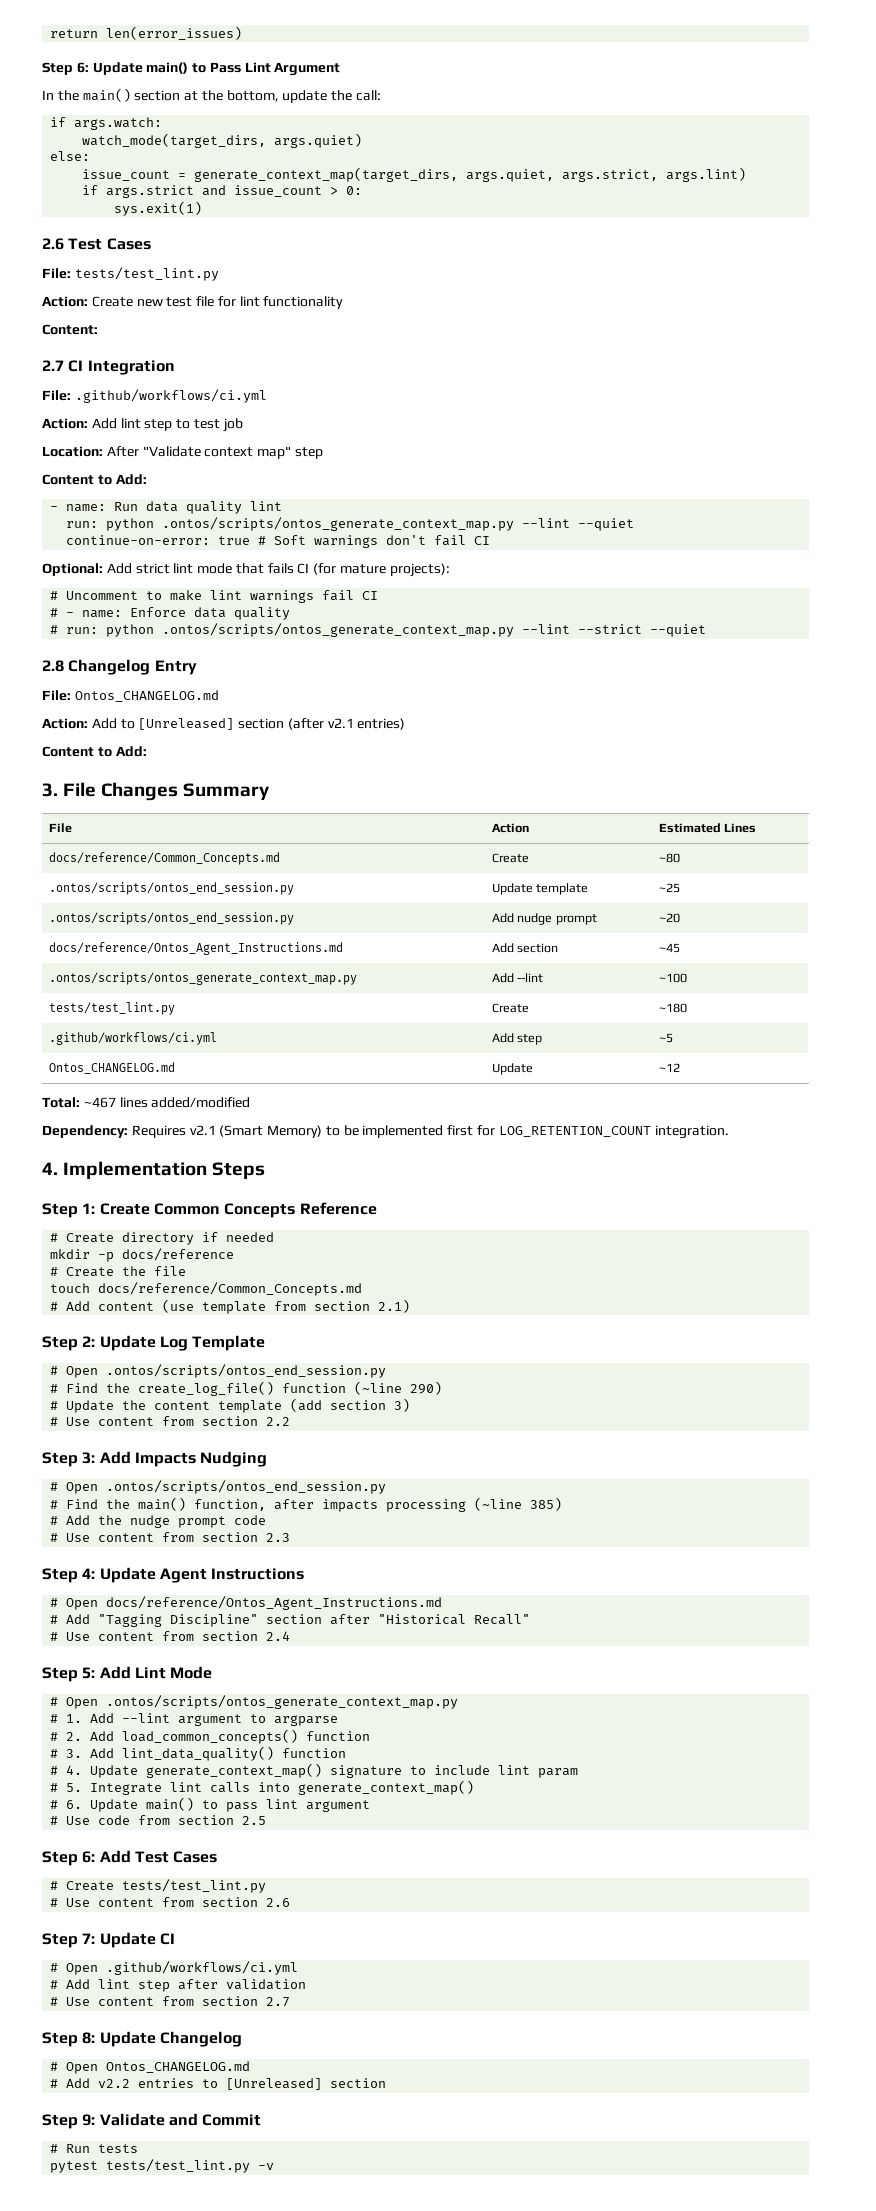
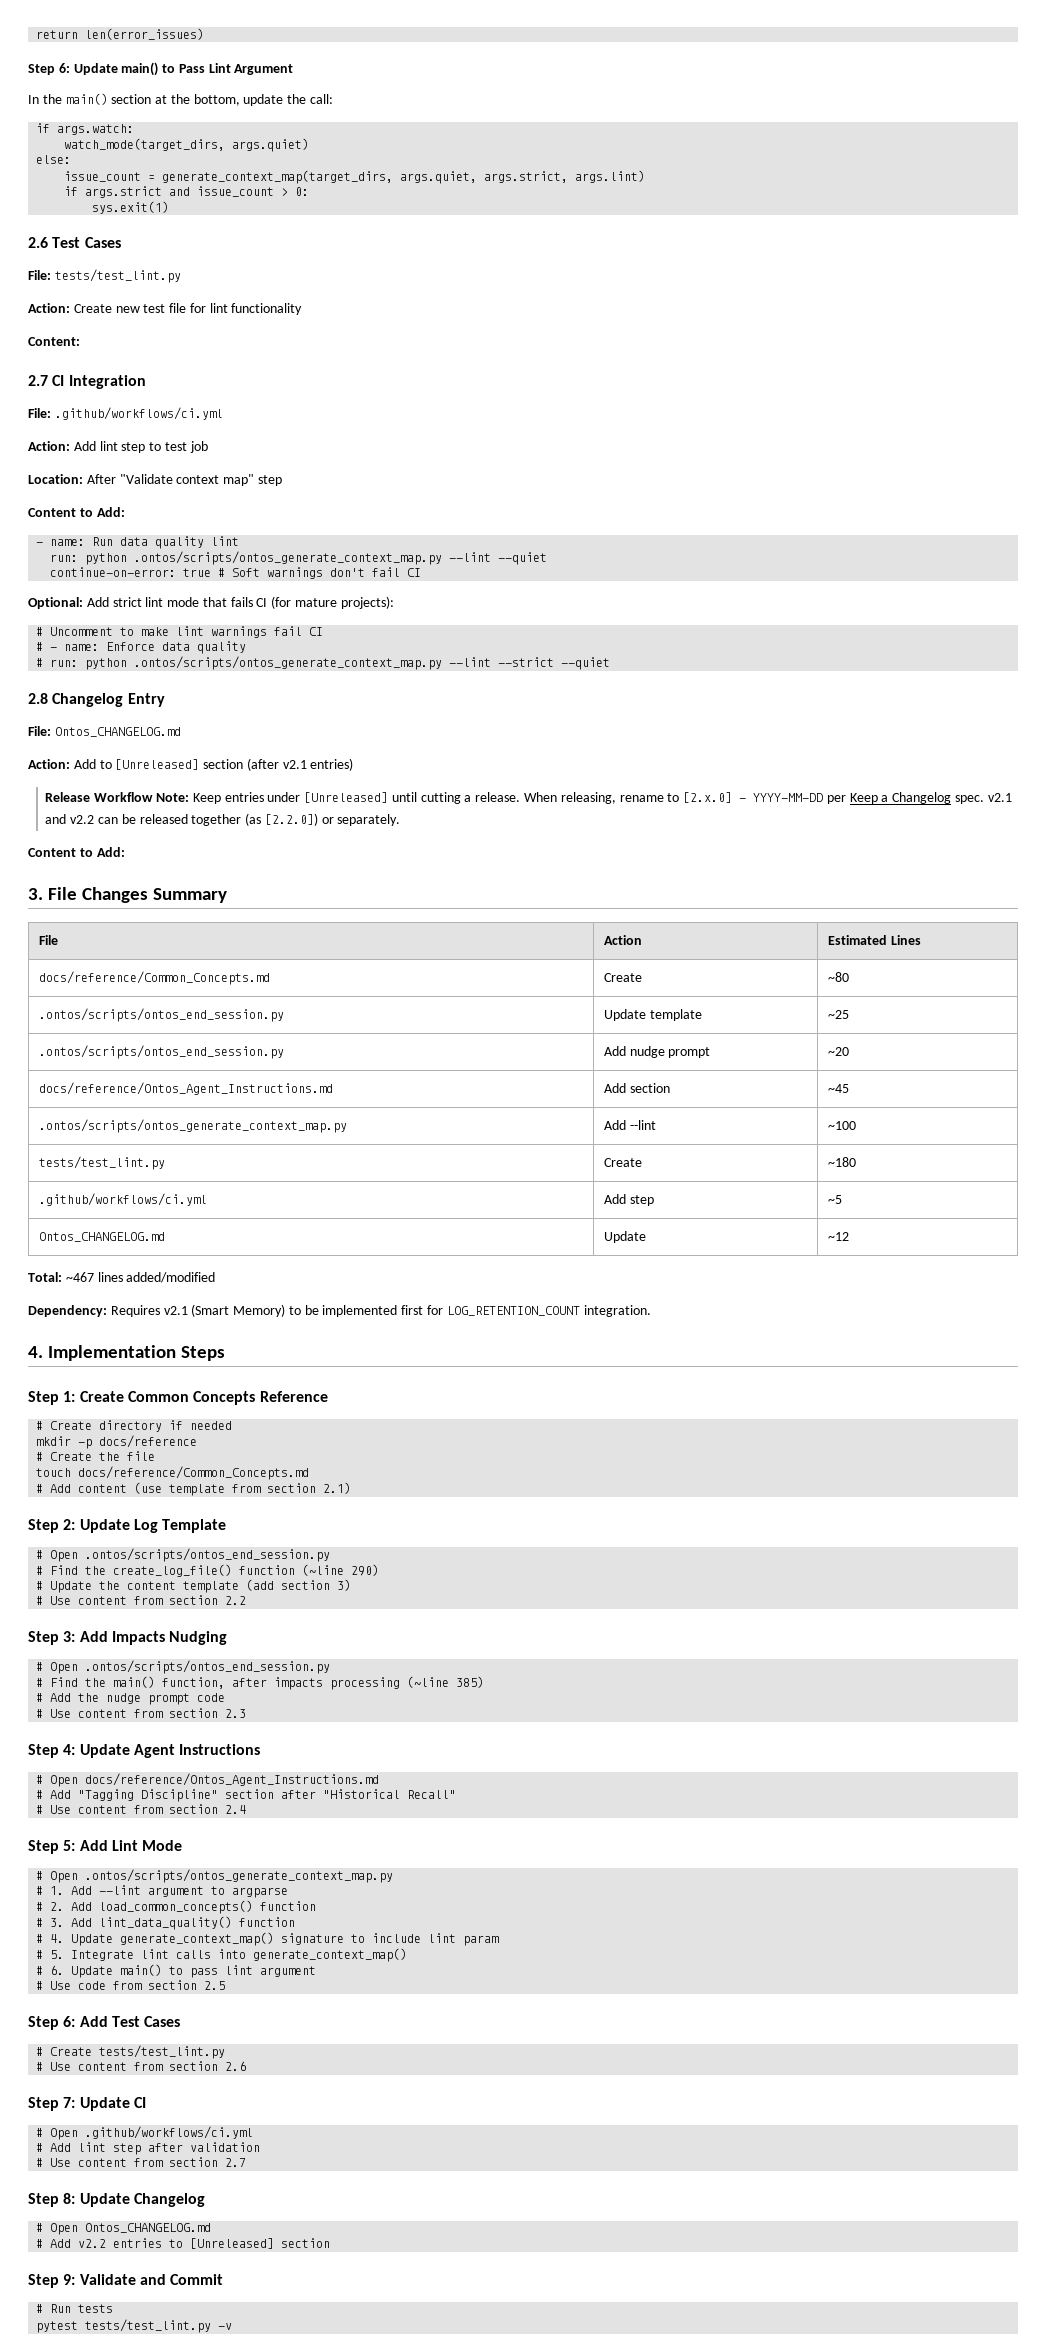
(406, 724) none -> [45,792,1012,804] [45,813,401,826] // Release Workflow Note: Keep entries under [Unreleased] until cutting a release. When releasing, rename to [2.x.0] - YYYY-MM-DD per Keep a Changelog spec. v2.1 and v2.2 can be released together (as [2.2.0]) or separately.

